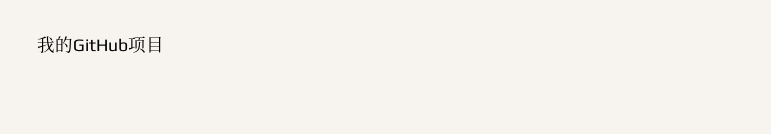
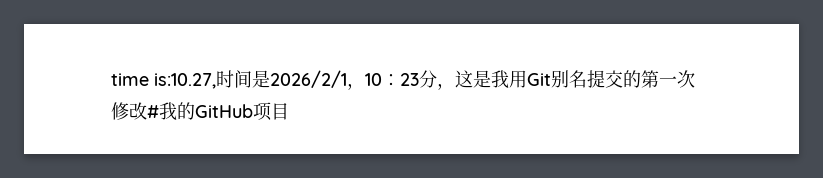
(37, 44) none -> [111,70,695,90] [111,102,159,120] time is:10.27,时间是2026/2/1，10：23分，这是我用Git别名提交的第一次修改#

